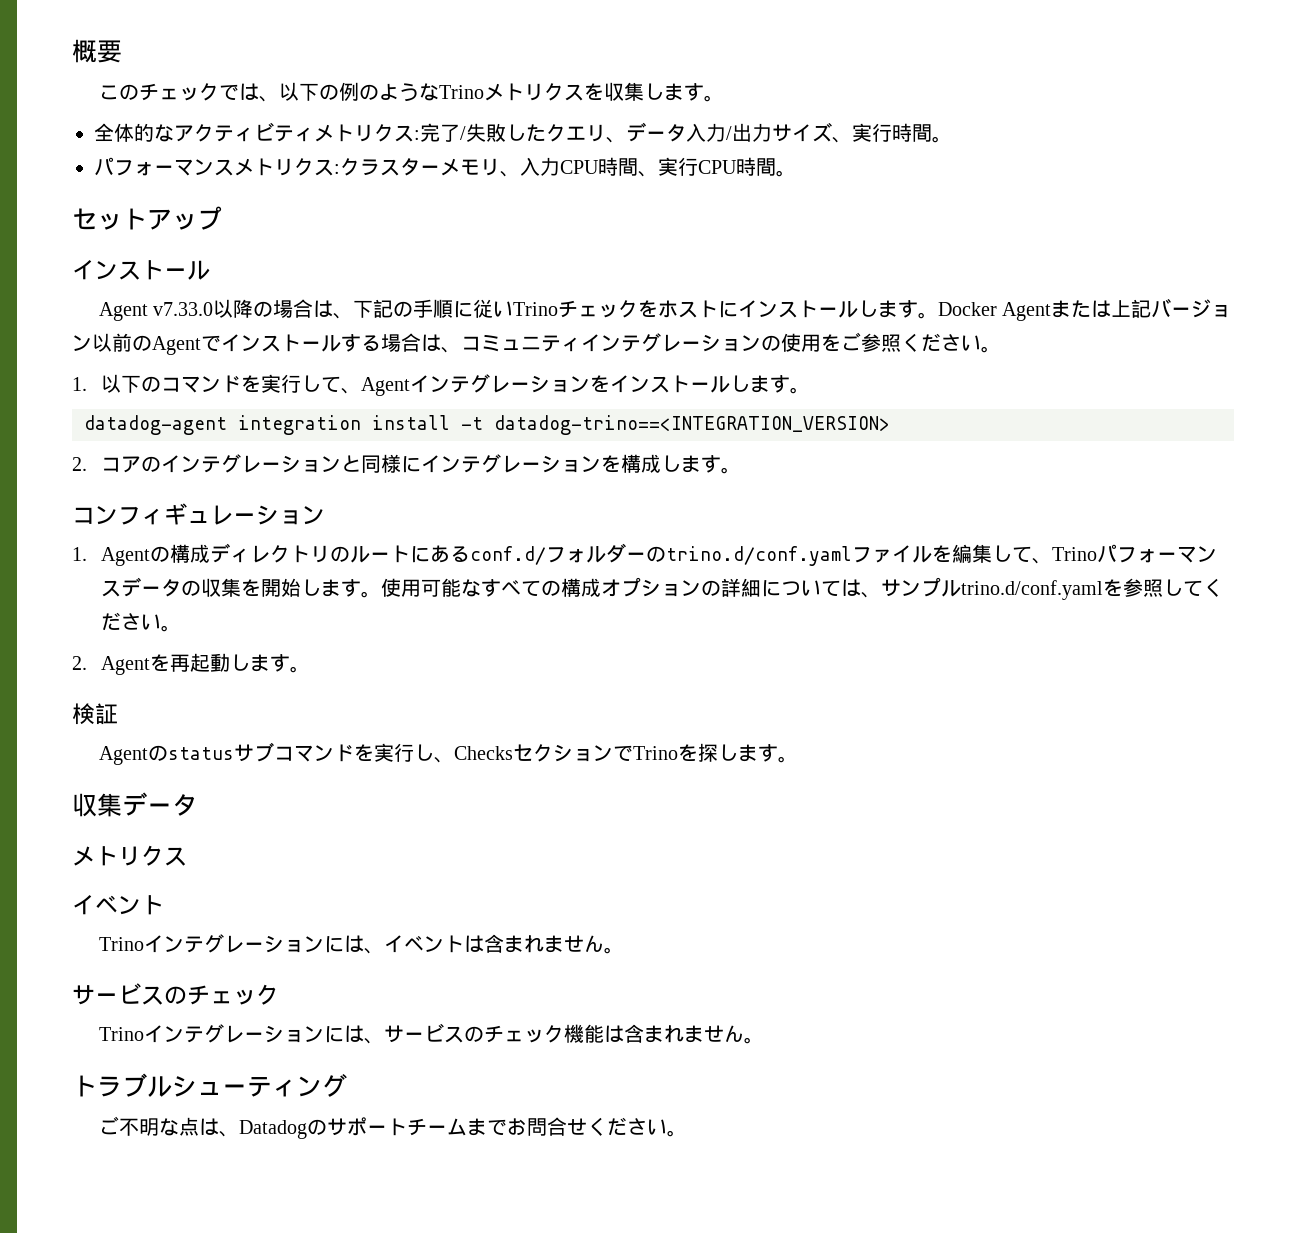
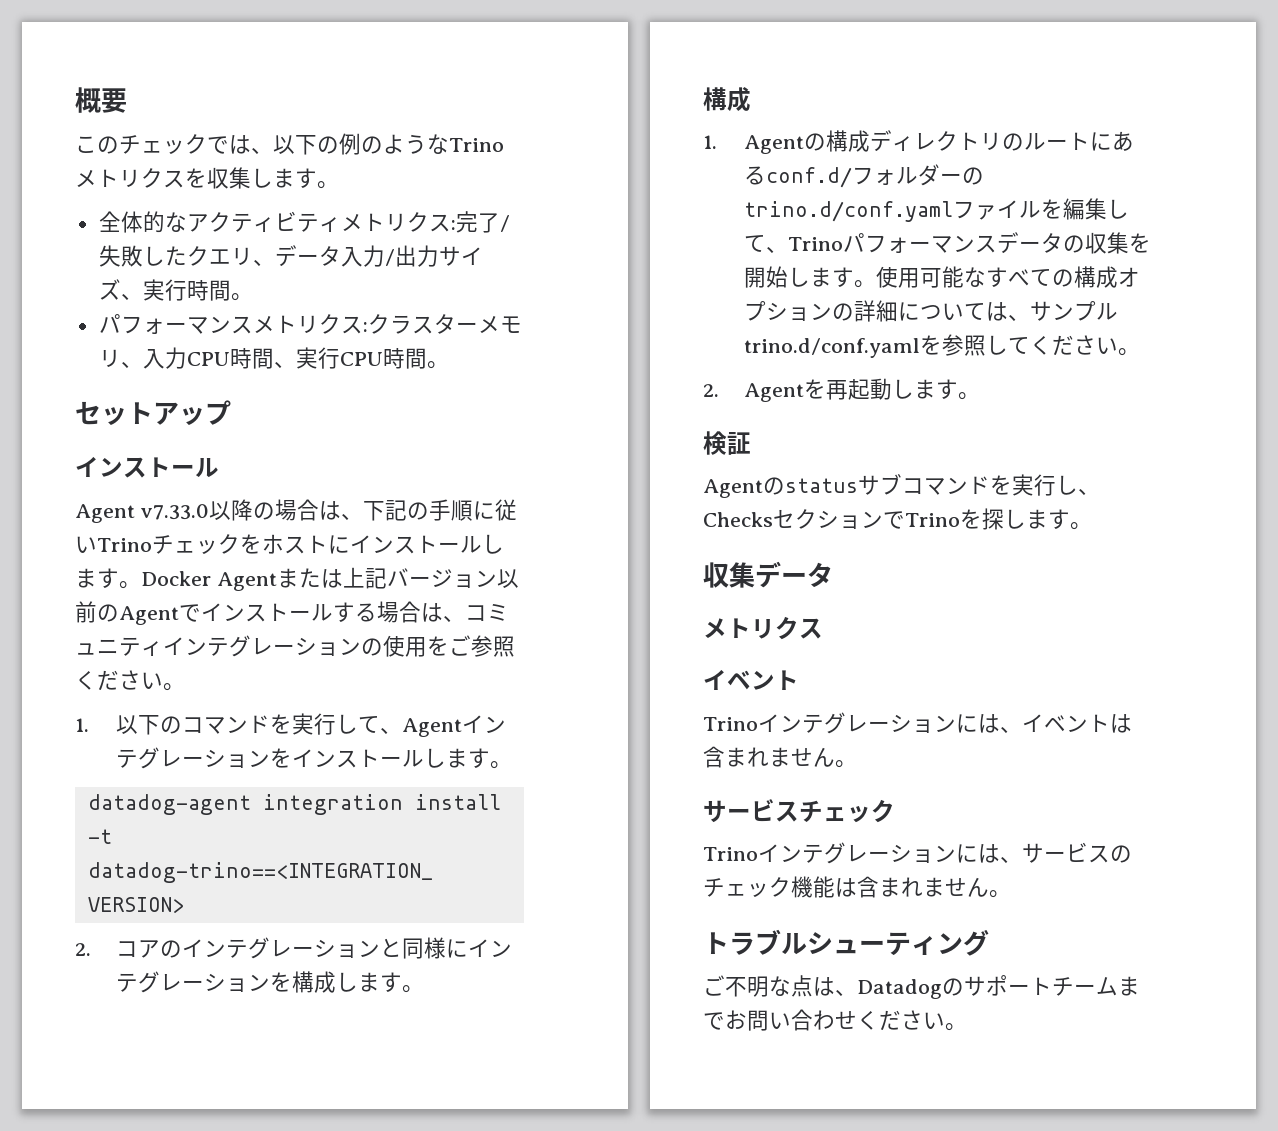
[72,503,325,525] コンフィギュレーション -> [703,87,751,112] 構成
[164,986,187,1004] の -> (799, 811) none
[546,1117,567,1136] 合 -> [769,1009,835,1031] い合わ

